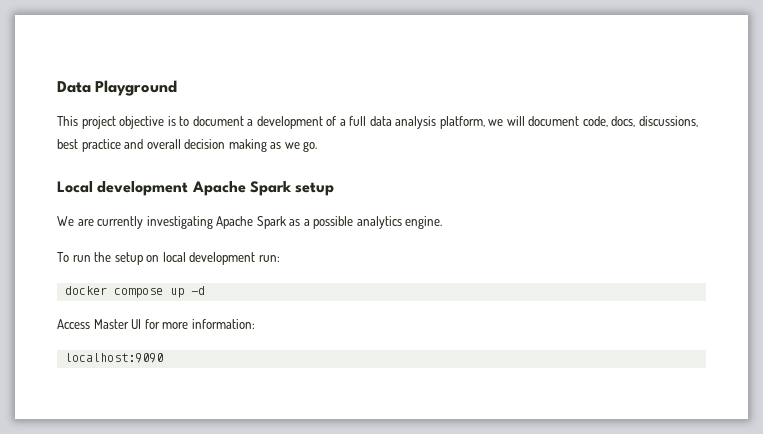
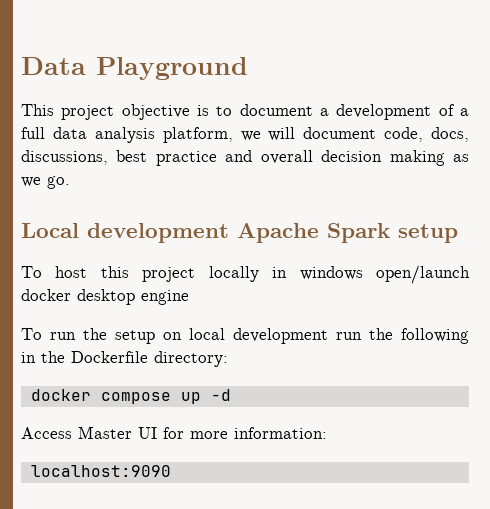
[57,216,443,229] We are currently investigating Apache Spark as a possible analytics engine. -> [21,265,470,284] [21,289,189,305] To host this project locally in windows open/launch docker desktop engine
[258,255,280,262] run: -> [336,328,469,344] [21,351,228,367] run the following in the Dockerfile directory:

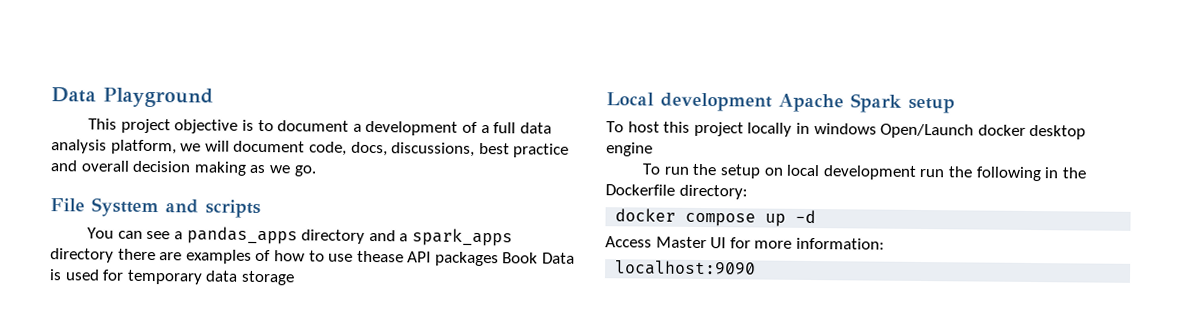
(70, 182) none -> [50,197,261,219] [87,226,513,247] [50,248,576,267] [49,269,295,286] // File Systtem and scripts // You can see a pandas_apps directory and a spark_apps directory there are examples of how to use thease API packages Book Data is used for temporary data storage
[376,265,470,284] open/launch -> [880,123,975,139] Open/Launch

